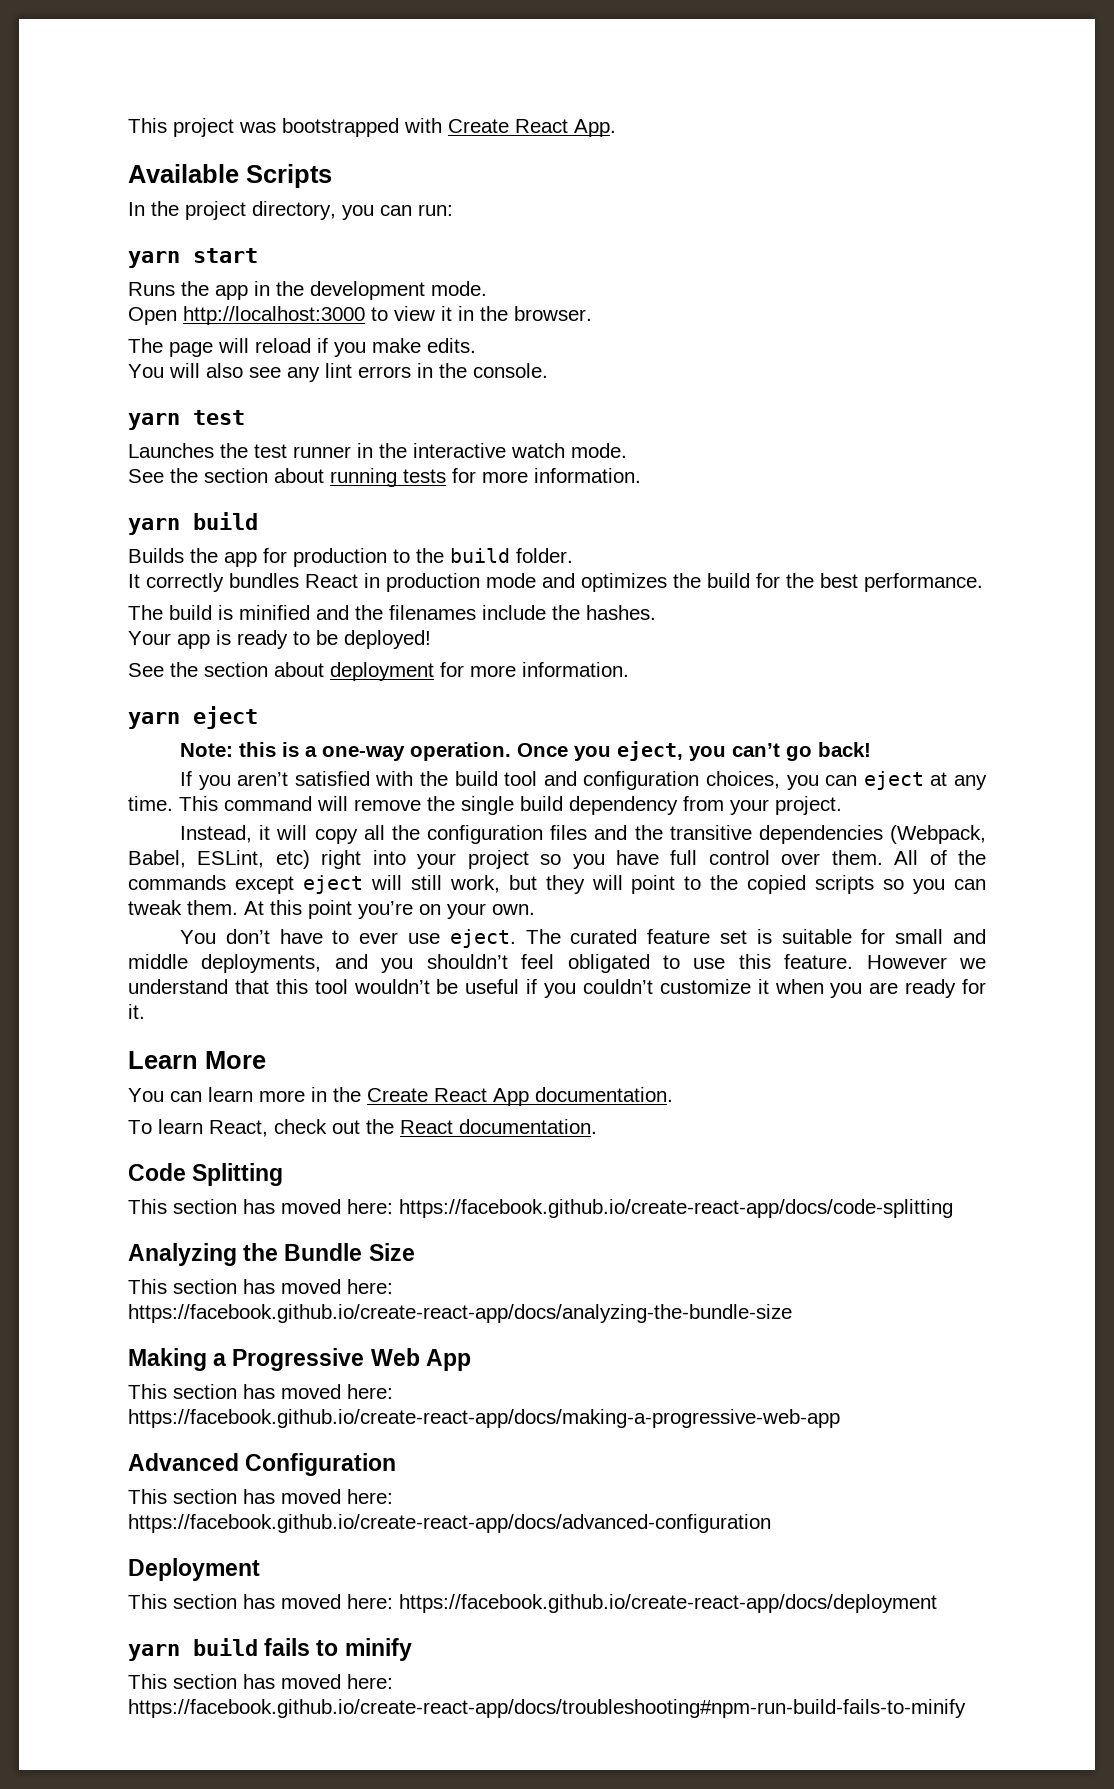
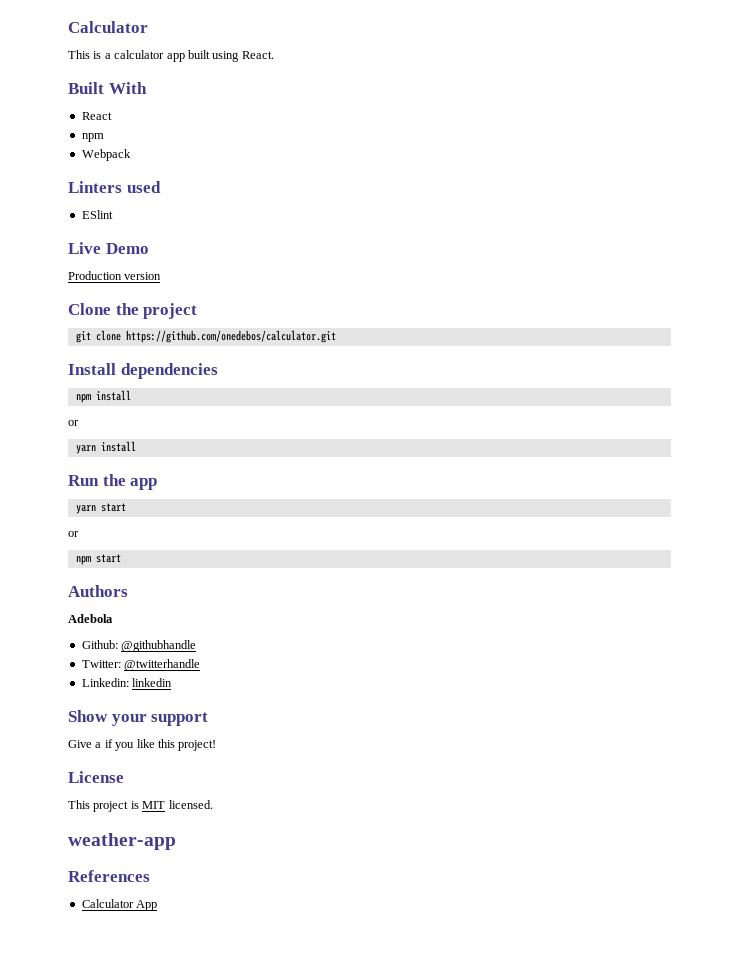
[128,118,616,137] [128,164,332,188] [128,201,453,220] [128,248,258,268] [128,281,487,300] [128,306,592,325] [128,338,476,357] [128,363,548,382] [128,410,245,430] [128,443,627,458] [128,468,641,487] [128,512,258,535] [128,548,573,567] [128,573,983,592] [128,605,656,620] [128,630,431,649] [128,662,629,681] [128,706,258,729] [180,741,872,761] [180,771,987,790] [128,796,842,815] [180,825,986,844] [128,850,986,869] [128,875,986,894] [128,900,535,919] [180,929,986,948] [128,954,986,973] [128,979,986,998] [128,1004,145,1019] [128,1051,266,1069] [128,1087,673,1106] [128,1119,597,1137] [128,1163,284,1186] [128,1199,953,1218] [128,1243,415,1266] [128,1279,393,1294] [128,1304,792,1323] [128,1348,471,1371] [128,1384,393,1399] [128,1409,840,1428] [128,1453,397,1476] [128,1489,393,1504] [128,1514,771,1533] [128,1558,260,1581] [128,1594,937,1613] [128,1638,412,1661] [128,1674,393,1689] [128,1699,966,1718] This project was bootstrapped with Create React App. // Available Scripts // In the project directory, you can run: // yarn start // Runs the app in the development mode. // Open http://localhost:3000 to view it in the browser. // The page will reload if you make edits. // You will also see any lint errors in the console. // yarn test // Launches the test runner in the interactive watch mode. // See the section about running tests for more information. // yarn build // Builds the app for production to the build folder. // It correctly bundles React in production mode and optimizes the build for the best performance. // The build is minified and the filenames include the hashes. // Your app is ready to be deployed! // See the section about deployment for more information. // yarn eject // Note: this is a one-way operation. Once you eject, you can’t go back! // If you aren’t satisfied with the build tool and configuration choices, you can eject at any time. This command will remove the single build dependency from your project. // Instead, it will copy all the configuration files and the transitive dependencies (Webpack, Babel, ESLint, etc) right into your project so you have full control over them. All of the commands except eject will still work, but they will point to the copied scripts so you can tweak them. At this point you’re on your own. // You don’t have to ever use eject. The curated feature set is suitable for small and middle deployments, and you shouldn’t feel obligated to use this feature. However we understand that this tool wouldn’t be useful if you couldn’t customize it when you are ready for it. // Learn More // You can learn more in the Create React App documentation. // To learn React, check out the React documentation. // Code Splitting // This section has moved here: https://facebook.github.io/create-react-app/docs/code-splitting // Analyzing the Bundle Size // This section has moved here: https://facebook.github.io/create-react-app/docs/analyzing-the-bundle-size // Making a Progressive Web App // This section has moved here: https://facebook.github.io/create-react-app/docs/making-a-progressive-web-app // Advanced Configuration // This section has moved here: https://facebook.github.io/create-react-app/docs/advanced-configuration // Deployment // This section has moved here: https://facebook.github.io/create-react-app/docs/deployment // yarn build fails to minify // This section has moved here: https://facebook.github.io/create-react-app/docs/troubleshooting#npm-run-build-fails-to-minify -> [68,21,148,33] [68,50,274,62] [68,82,147,94] [81,112,112,120] [81,133,104,142] [81,149,131,161] [68,181,161,193] [81,210,113,219] [68,242,149,254] [68,271,162,280] [68,303,198,319] [75,330,336,343] [68,363,218,379] [75,390,131,403] [68,420,79,426] [75,441,136,454] [68,474,158,490] [75,503,126,514] [68,531,79,537] [75,554,121,565] [68,585,128,597] [68,614,113,623] [81,640,197,652] [81,659,201,671] [81,678,173,687] [68,710,209,726] [68,739,217,751] [68,771,124,783] [68,800,213,812] [68,833,176,850] [68,870,150,882] [81,899,158,911] Calculator // This is a calculator app built using React. // Built With // React // npm // Webpack // Linters used // ESlint // Live Demo // Production version // Clone the project // git clone https://github.com/onedebos/calculator.git // Install dependencies // npm install // or // yarn install // Run the app // yarn start // or // npm start // Authors // Adebola // Github: @githubhandle // Twitter: @twitterhandle // Linkedin: linkedin // Show your support // Give a if you like this project! // License // This project is MIT licensed. // weather-app // References // Calculator App

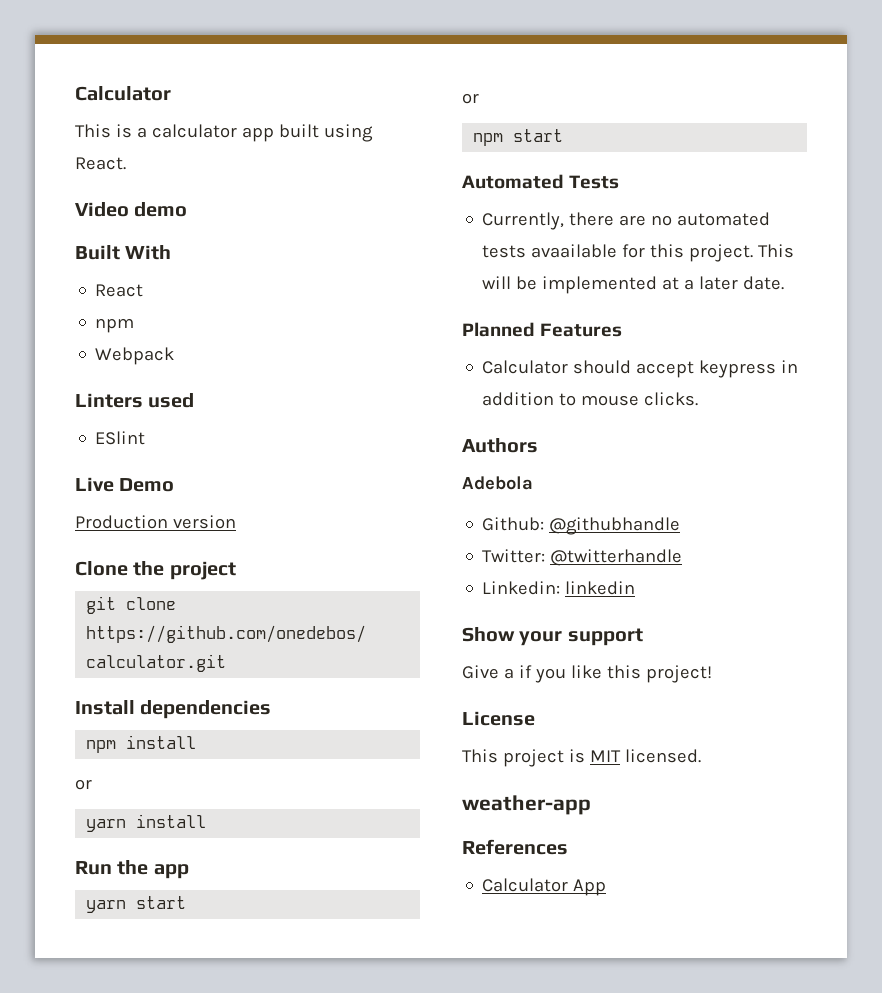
(274, 55) none -> [75,202,188,217] // Video demo
(121, 558) none -> [462,174,620,189] [482,212,771,230] [482,244,795,262] [482,276,785,294] [462,322,623,337] [482,360,799,378] [482,392,699,406] // Automated Tests // Currently, there are no automated tests avaailable for this project. This will be implemented at a later date. // Planned Features // Calculator should accept keypress in addition to mouse clicks.

